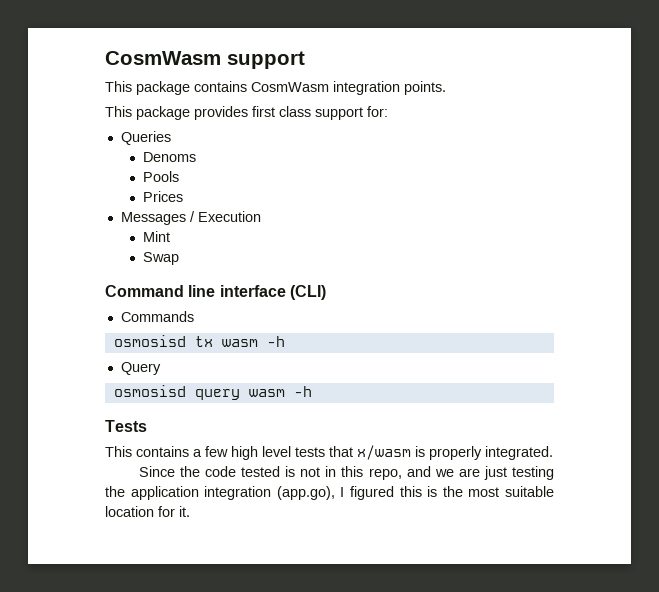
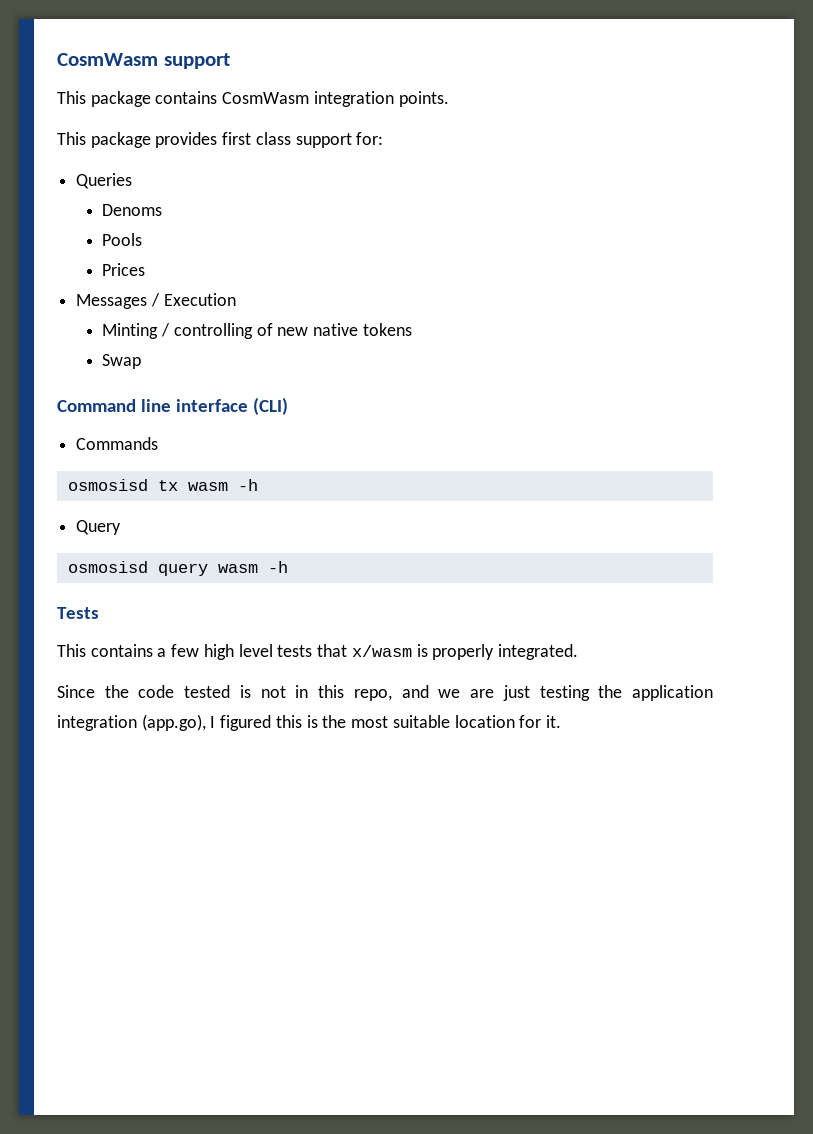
[143,231,171,242] Mint -> [102,323,412,339] Minting / controlling of new native tokens

